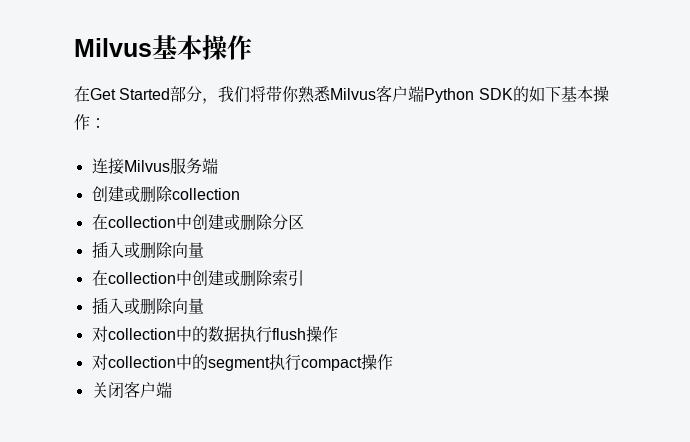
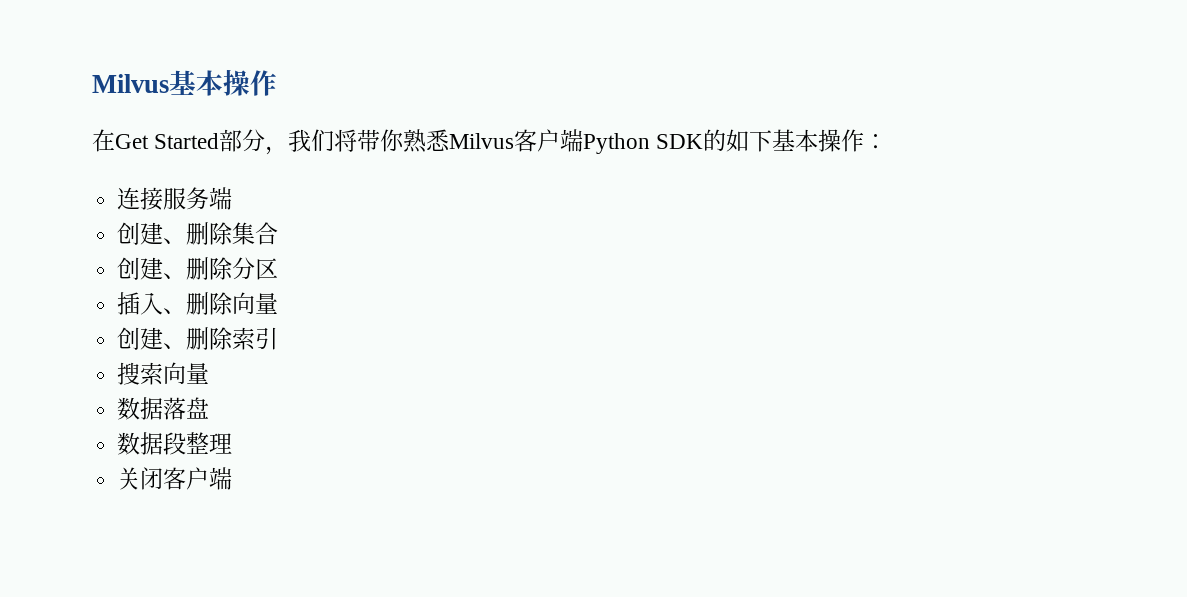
[123,160,170,172] Milvus -> (164, 198) none
[123,186,240,203] [91,214,240,231] 或删除collection // 在collection中创建或 -> [163,222,279,245] [117,257,187,280] 、删除集合 // 创建、
[123,242,204,259] [91,270,240,287] 或删除向量 // 在collection中创建或 -> [163,292,279,315] [117,327,187,350] 、删除向量 // 创建、
[91,297,204,315] [91,326,338,343] [91,354,393,371] 插入或删除向量 // 对collection中的数据执行flush操作 // 对collection中的segment执行compact操作 -> [117,362,210,385] [117,397,210,420] [117,432,233,455] 搜索向量 // 数据落盘 // 数据段整理

